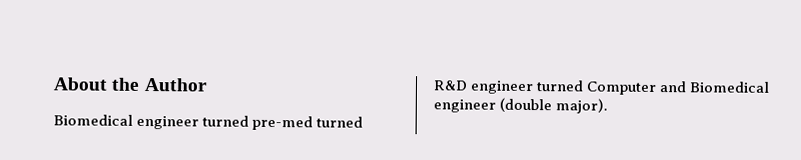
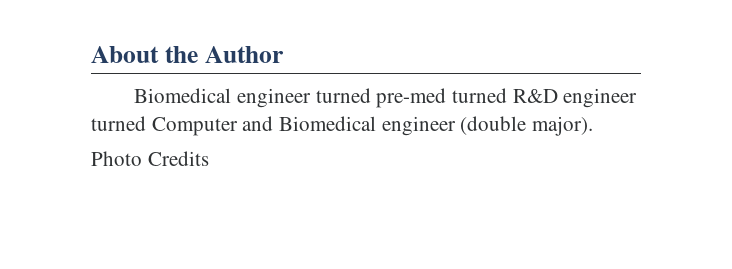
(609, 106) none -> [91,151,209,166] // Photo Credits

